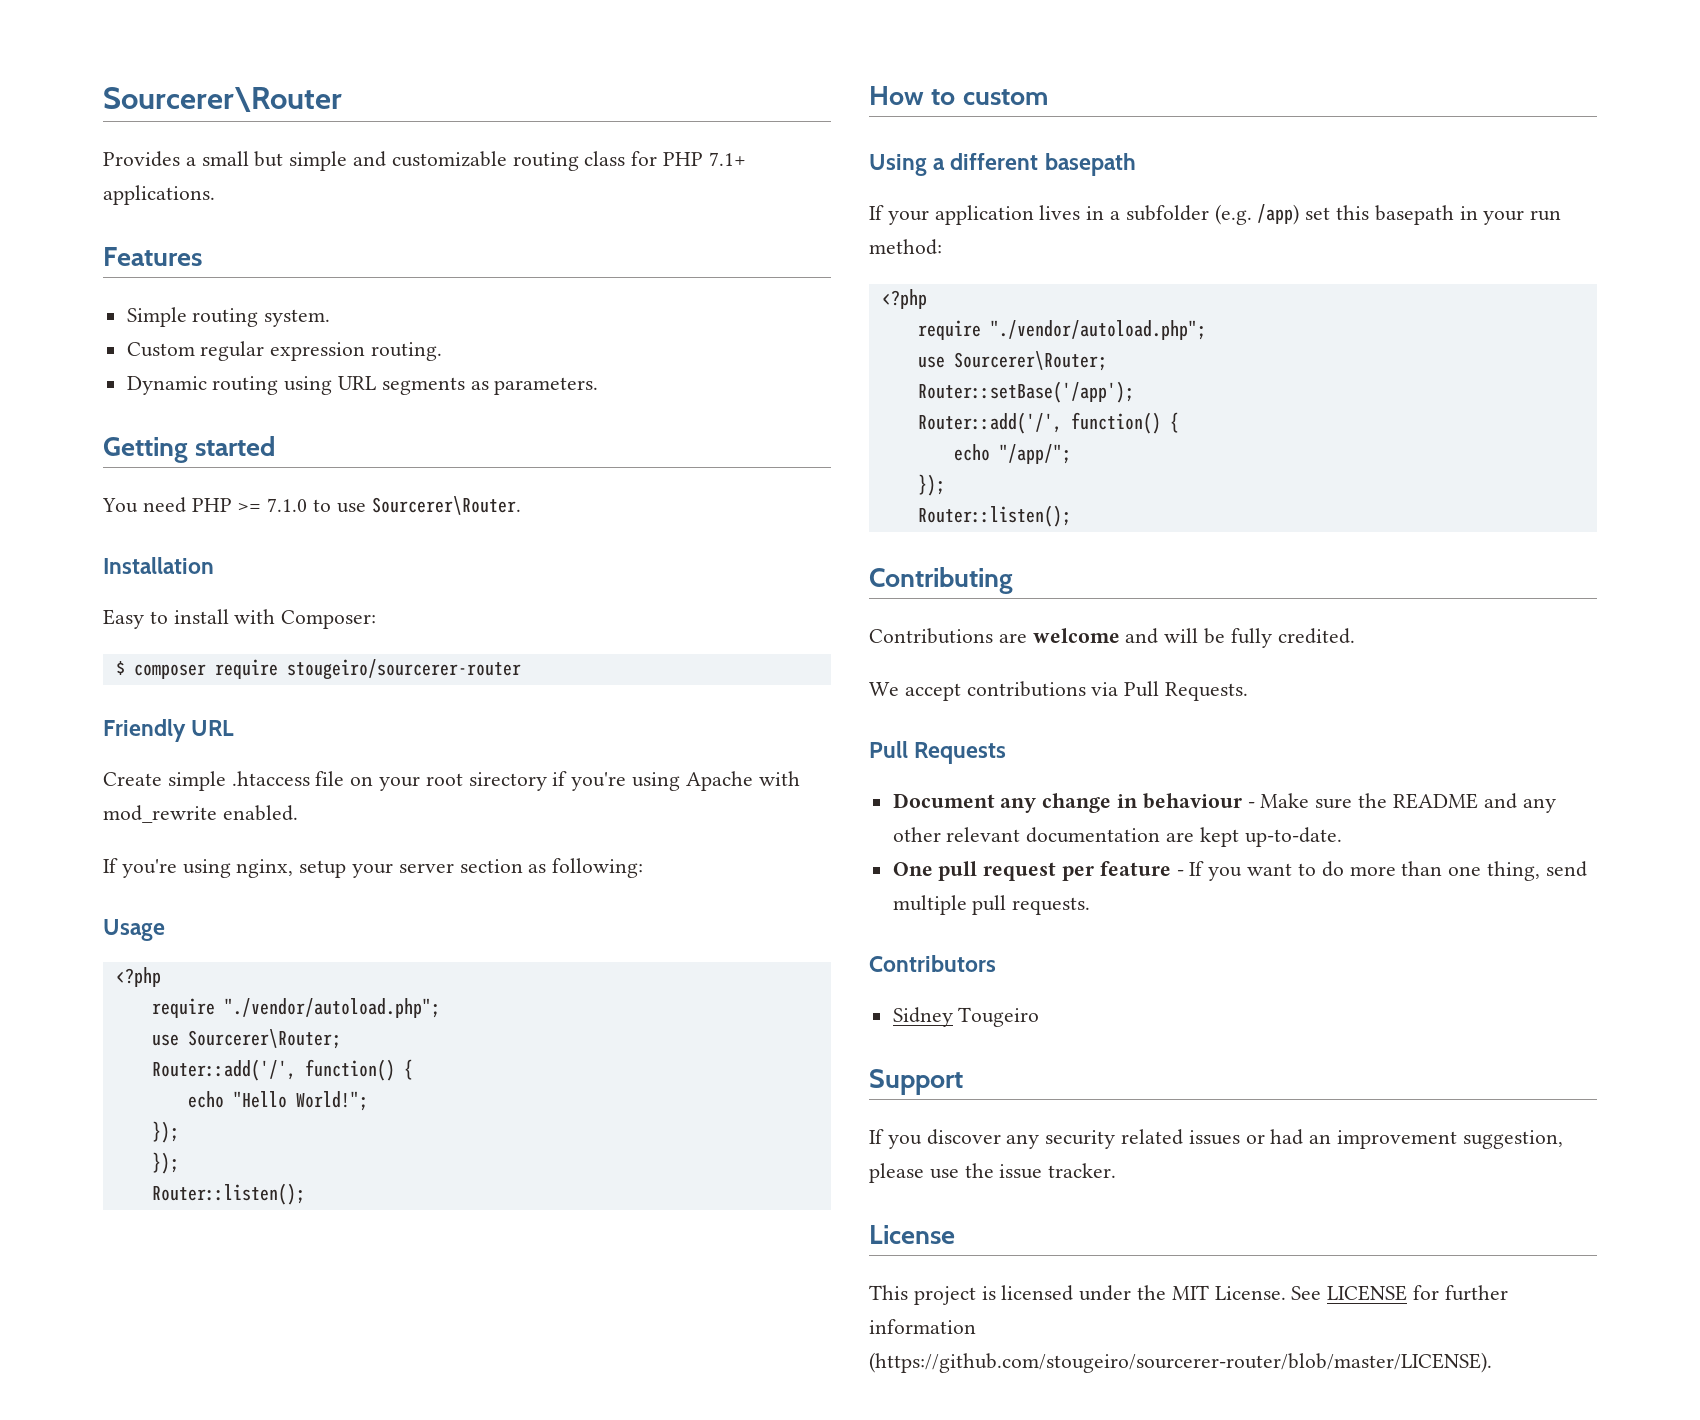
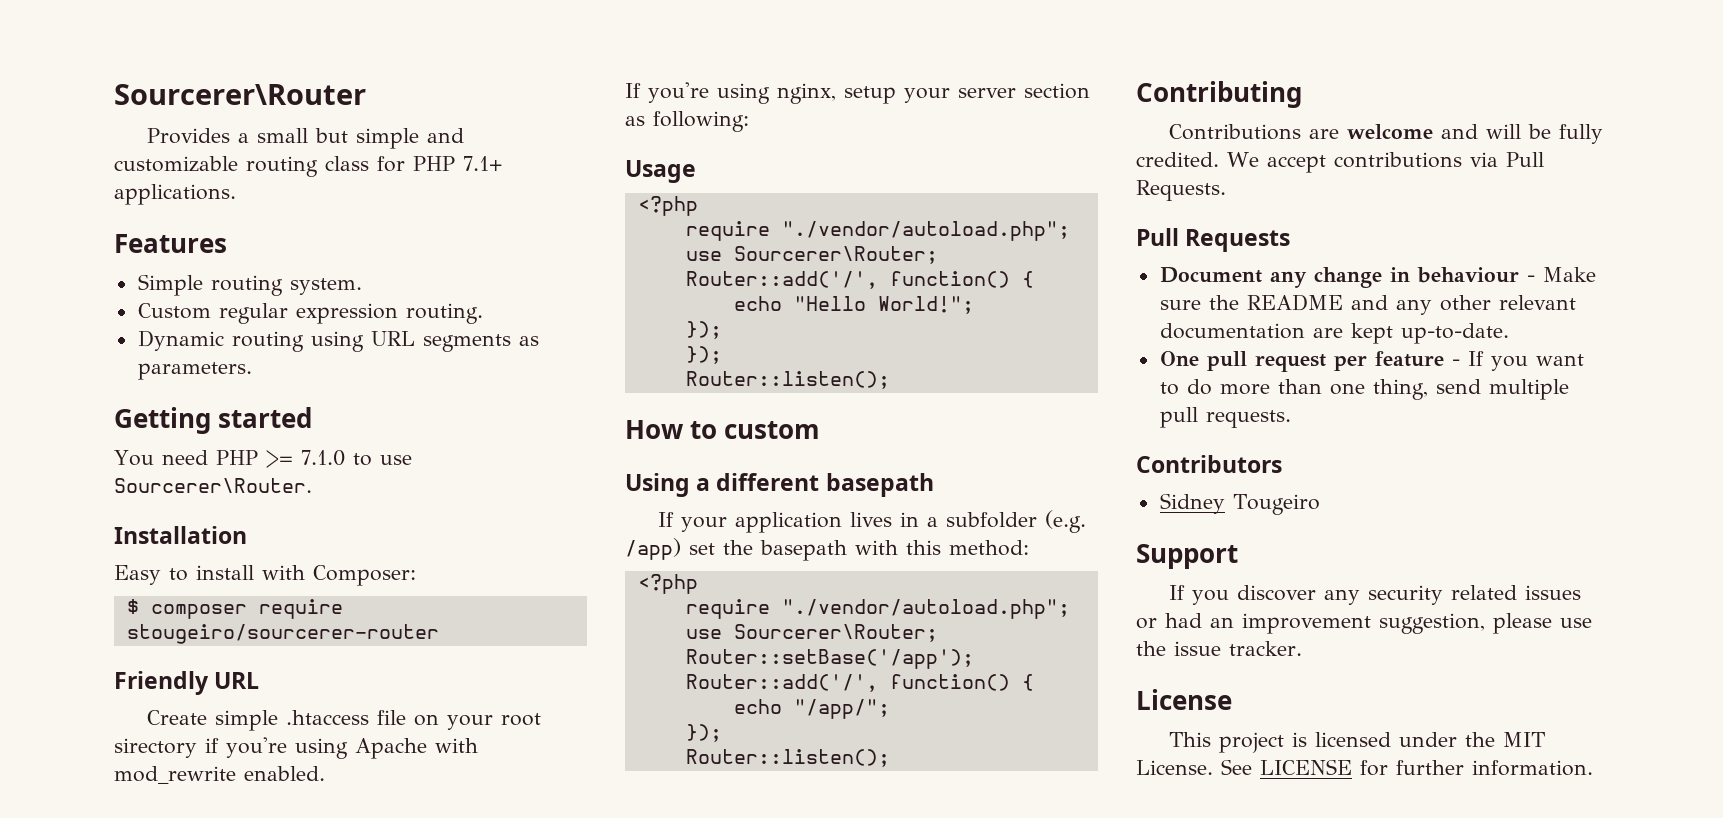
[1336,205,1562,225] this basepath in your run -> [723,540,941,561] the basepath with this
(1355, 636) // -> (1219, 159) none
[869,1319,976,1334] [869,1352,1492,1373] information (https://github.com/stougeiro/sourcerer-router/blob/master/LICENSE). -> [1472,760,1593,776] information.

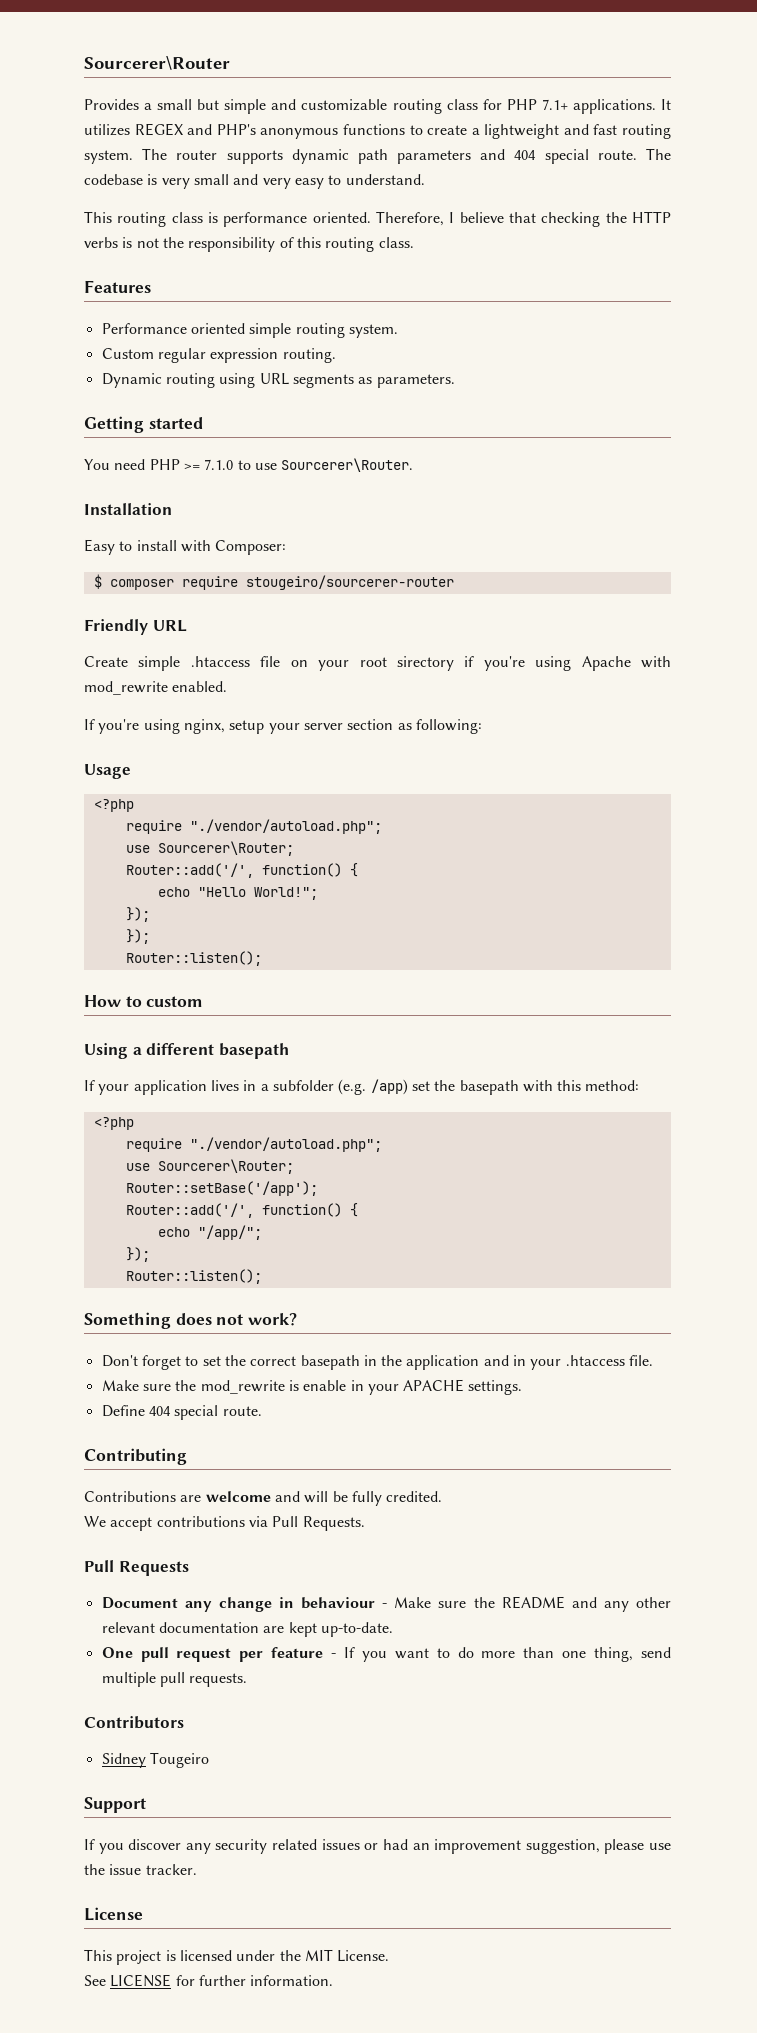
[114,234,227,253] [137,274,203,296] // Features // Simple -> [661,99,672,110] [84,123,671,139] [84,148,671,164] [84,174,425,189] [84,211,671,227] [84,237,414,252] [84,280,151,293] [101,323,292,338] It utilizes REGEX and PHP's anonymous functions to create a lightweight and fast routing system. The router supports dynamic path parameters and 404 special route. The codebase is very small and very easy to understand. // This routing class is performance oriented. Therefore, I believe that checking the HTTP verbs is not the responsibility of this routing class. // Features // Performance oriented simple
(890, 758) none -> [84,1312,298,1329] [101,1355,654,1370] [101,1379,523,1395] [101,1405,262,1420] // Something does not work? // Don't forget to set the correct basepath in the application and in your .htaccess file. // Make sure the mod_rewrite is enable in your APACHE settings. // Define 404 special route.
(1219, 159) none -> (443, 1496) //
(1213, 767) none -> (390, 1956) //

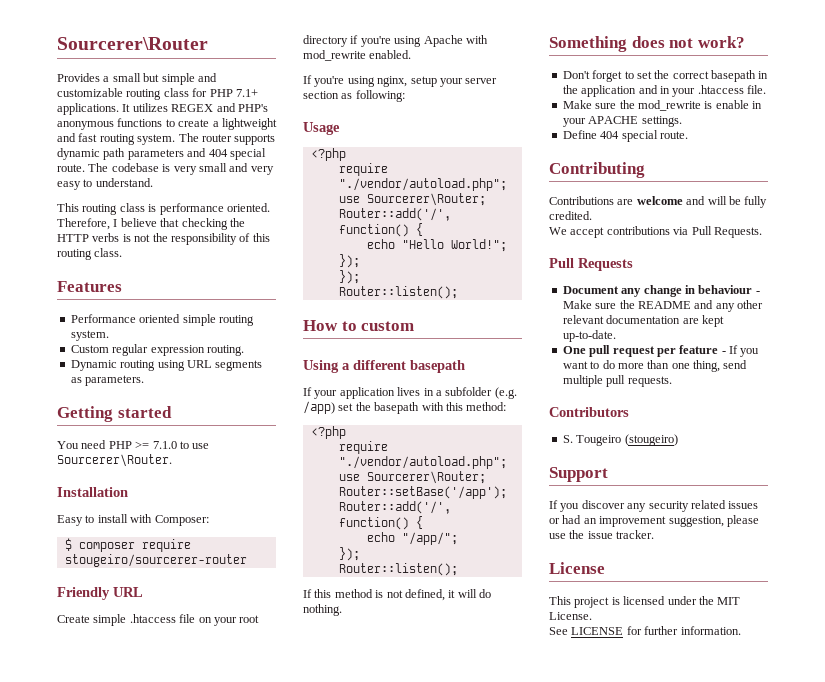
[396,656,454,671] sirectory -> [303,35,348,47] directory
(262, 1276) none -> [303,589,491,601] [303,604,342,616] // If this method is not defined, it will do nothing.
[101,1753,146,1768] Sidney -> [562,435,573,443] S.
(209, 1760) none -> [624,434,678,446] (stougeiro)

